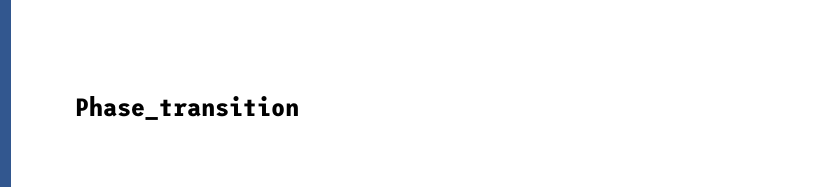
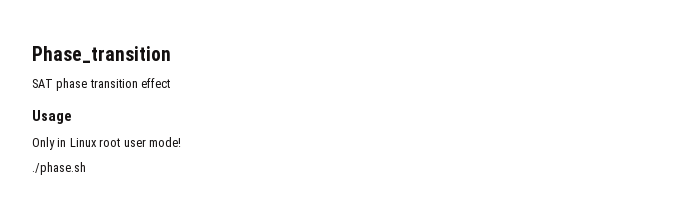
(299, 108) none -> [32,78,171,91] [32,110,72,124] [32,137,181,150] [32,162,86,175] // SAT phase transition effect // Usage // Only in Linux root user mode! // ./phase.sh

